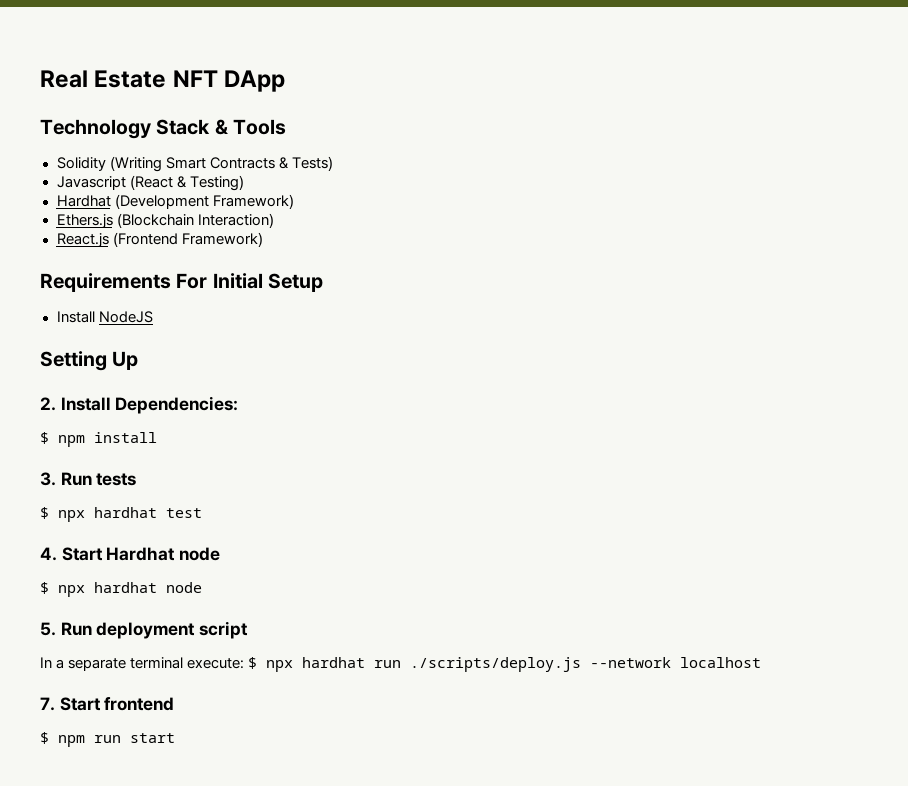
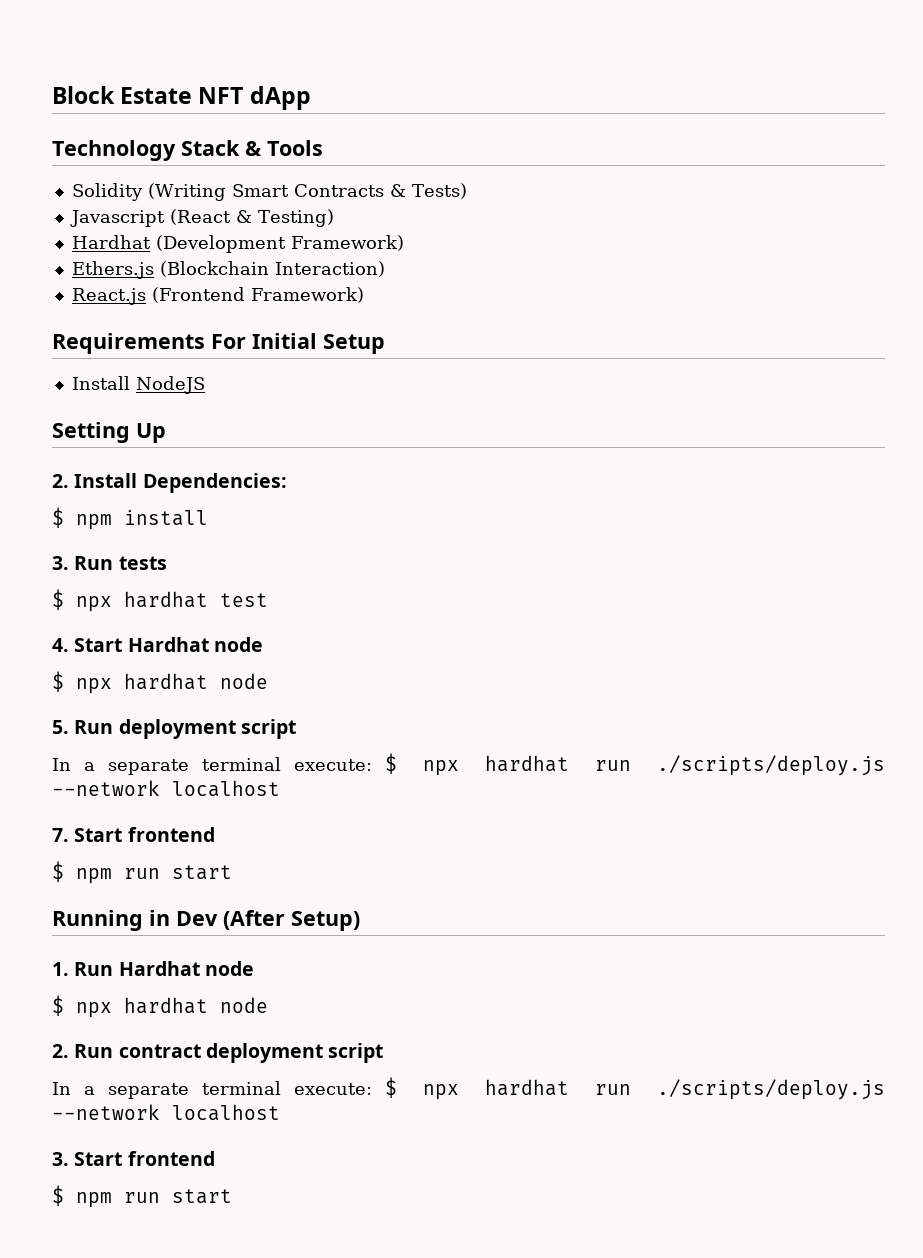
[40,70,88,88] Real -> [52,86,115,104] Block
[224,70,286,92] DApp -> [249,86,311,110] dApp
(175, 738) none -> [52,910,360,931] [52,961,254,976] [52,995,268,1018] [52,1043,384,1063] [52,1077,885,1100] [52,1104,280,1121] [52,1151,215,1166] [52,1185,232,1208] // Running in Dev (After Setup) // 1. Run Hardhat node // $ npx hardhat node // 2. Run contract deployment script // In a separate terminal execute: $ npx hardhat run ./scripts/deploy.js --network localhost // 3. Start frontend // $ npm run start

